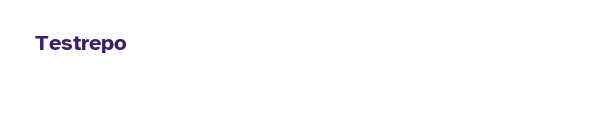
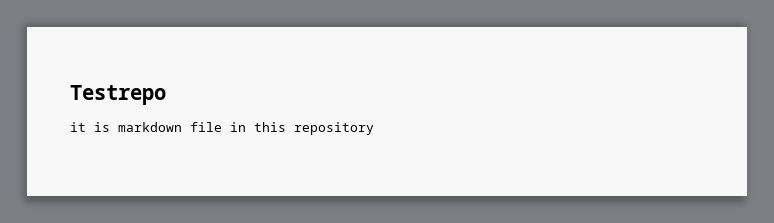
(127, 44) none -> [70,122,374,135] // it is markdown file in this repository

